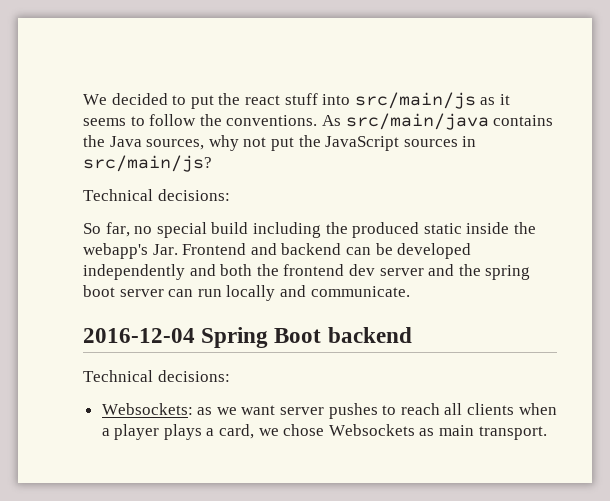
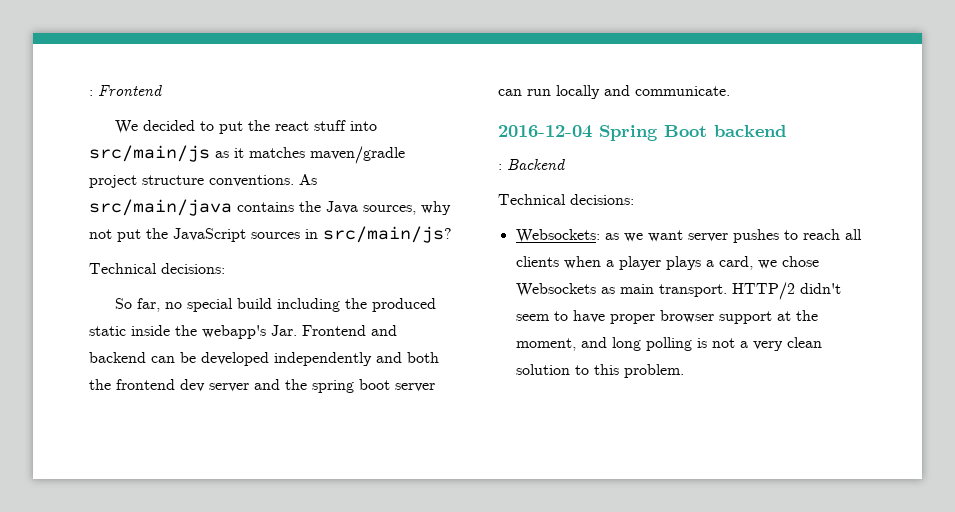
(83, 99) none -> [89,85,162,96] : Frontend //
[83,114,222,126] seems to follow the -> [249,146,405,164] [89,175,204,188] matches maven/gradle project structure
(412, 335) none -> [498,159,565,170] // : Backend
(547, 433) none -> [731,282,841,300] [515,310,818,324] [515,337,822,351] [515,364,684,378] HTTP/2 didn't seem to have proper browser support at the moment, and long polling is not a very clean solution to this problem.

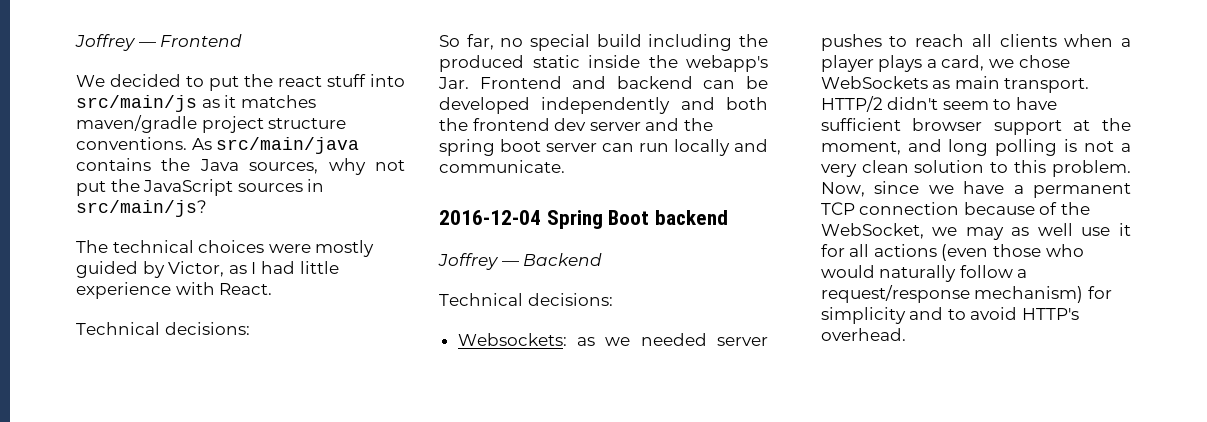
[89,90,93,96] : -> [75,34,156,51] Joffrey —
(452, 234) none -> [76,240,375,257] [76,261,339,278] [76,282,273,299] // The technical choices were mostly guided by Victor, as I had little experience with React.
[498,164,502,170] : -> [438,253,519,270] Joffrey —
[647,230,683,242] want -> [640,333,707,346] needed
[515,283,596,297] Websockets -> [820,76,928,89] WebSockets
[609,314,655,324] proper -> [820,118,901,131] sufficient
(684, 371) none -> [820,181,1131,198] [820,202,1091,215] [820,223,1131,240] [820,244,1084,261] [820,265,1028,282] [820,285,1112,303] [820,307,1080,324] [820,328,906,341] Now, since we have a permanent TCP connection because of the WebSocket, we may as well use it for all actions (even those who would naturally follow a request/response mechanism) for simplicity and to avoid HTTP's overhead.

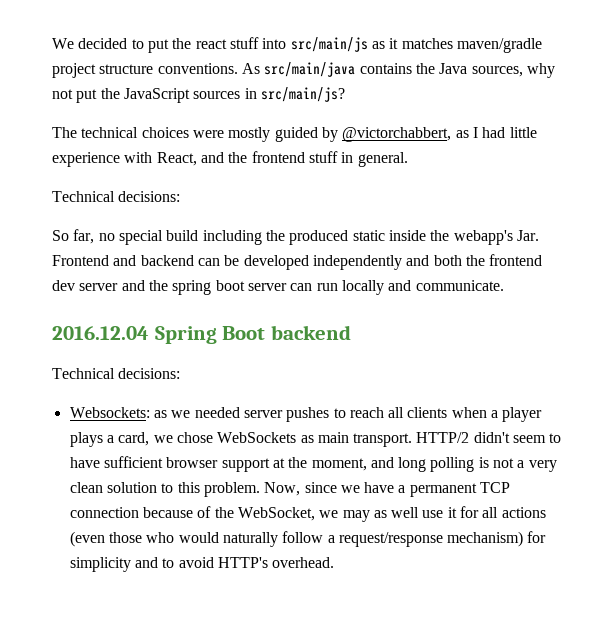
[75,34,243,51] Joffrey — Frontend // -> (52, 43) none
[168,261,225,277] Victor, -> [342,127,452,142] @victorchabbert,
[219,283,273,295] React. -> [156,151,408,167] React, and the frontend stuff in general.
[439,210,541,225] 2016-12-04 -> [52,326,149,340] 2016.12.04
[438,253,603,270] // Joffrey — Backend -> (351, 332) none

